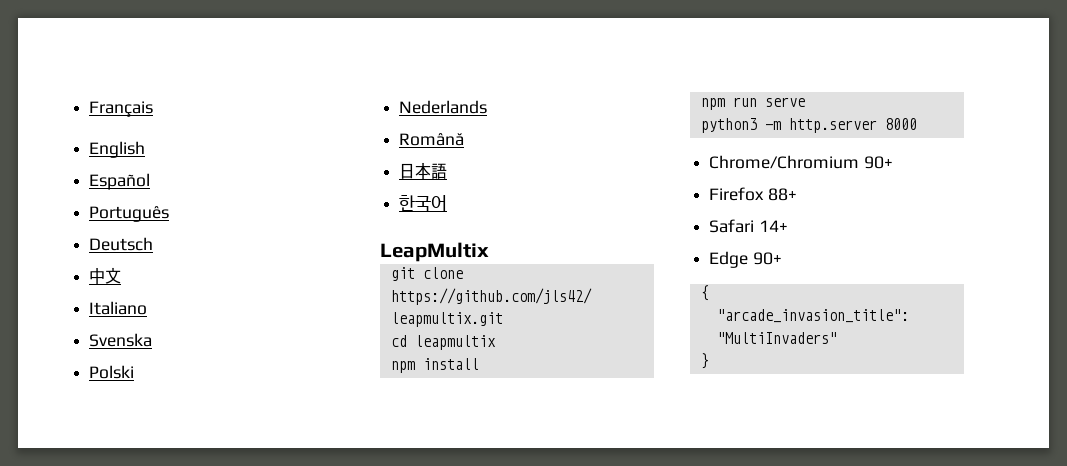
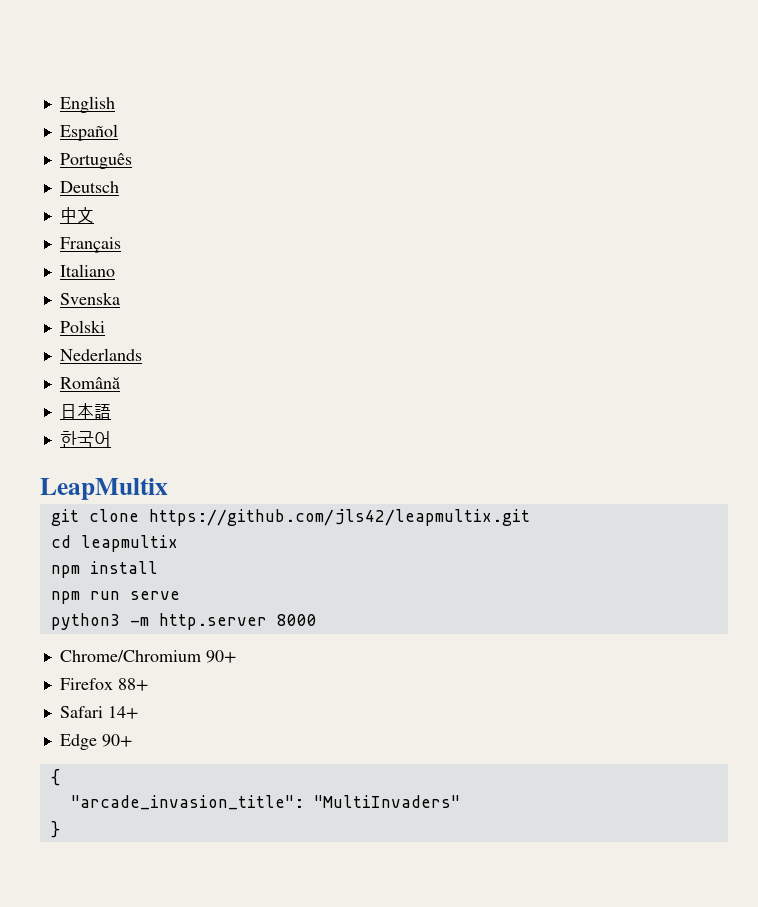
[89,101,154,117] Français // -> (59, 104) none
(122, 275) none -> [59,237,121,253] // Français

